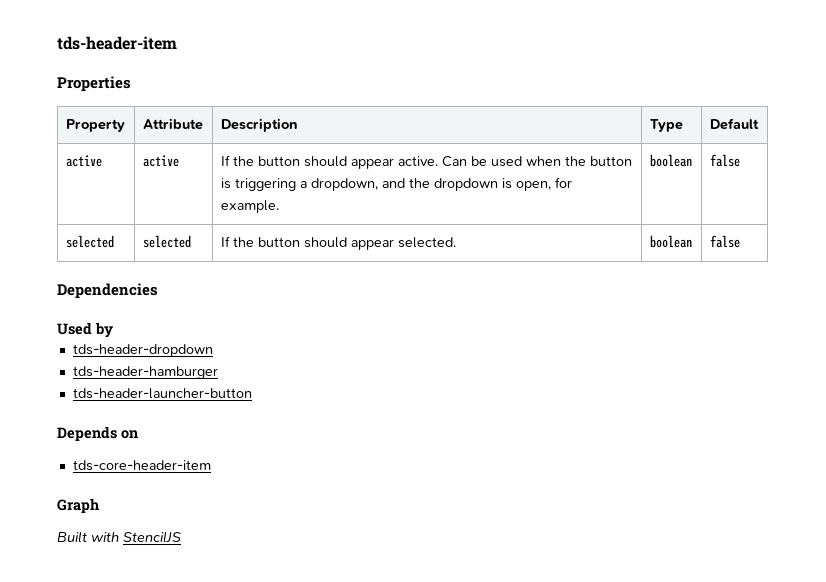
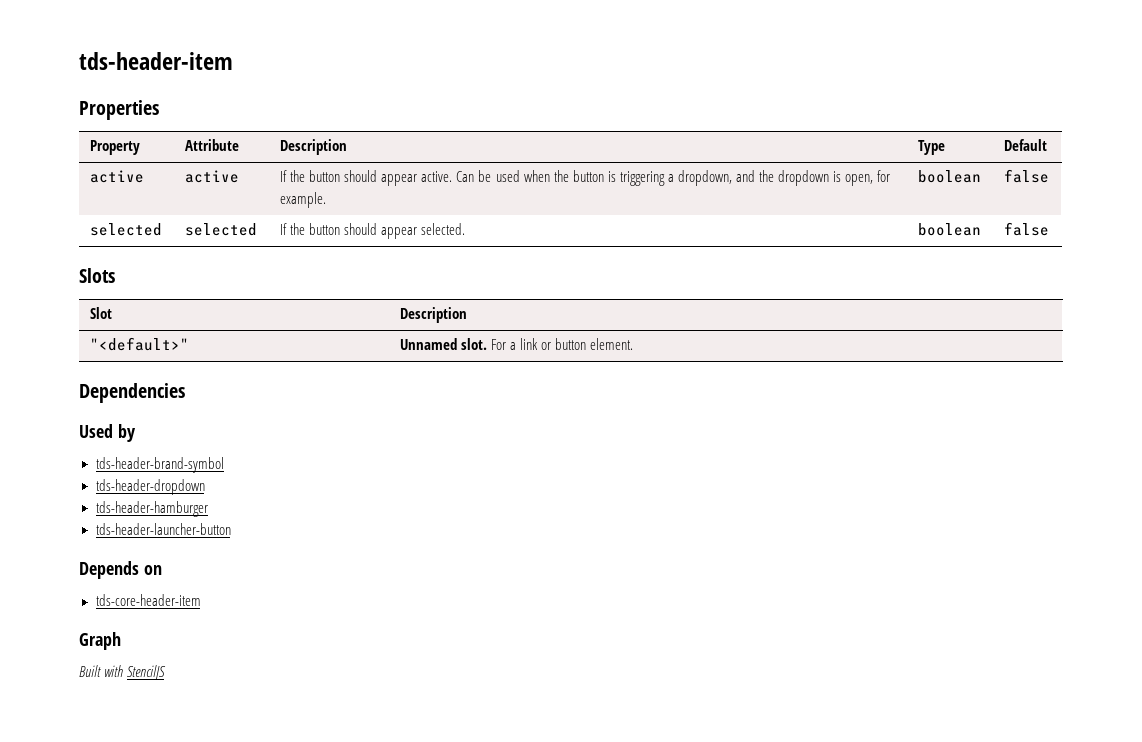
(740, 241) none -> [79,268,115,283] [90,307,113,319] [400,307,468,323] [90,337,190,351] [400,338,634,350] // Slots // Slot | Description // "<default>" | Unnamed slot. For a link or button element.
(113, 330) none -> [95,457,224,473] // tds-header-brand-symbol

